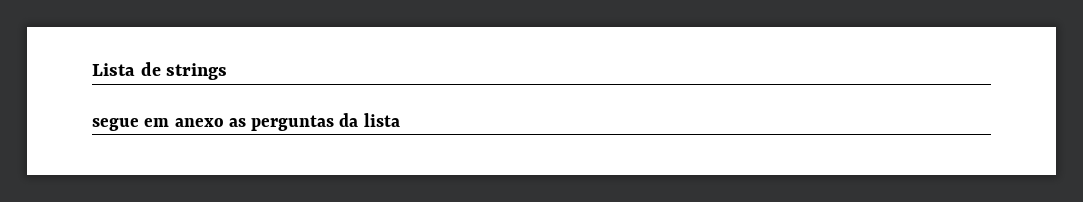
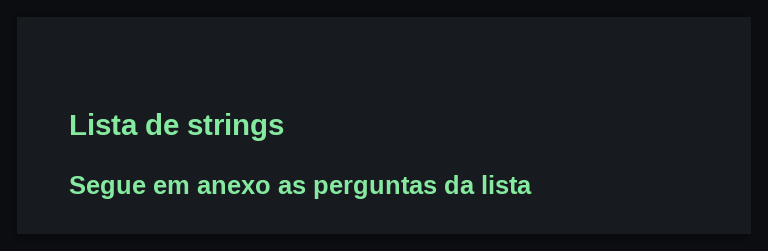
[92,118,139,131] segue -> [69,176,146,199] Segue

